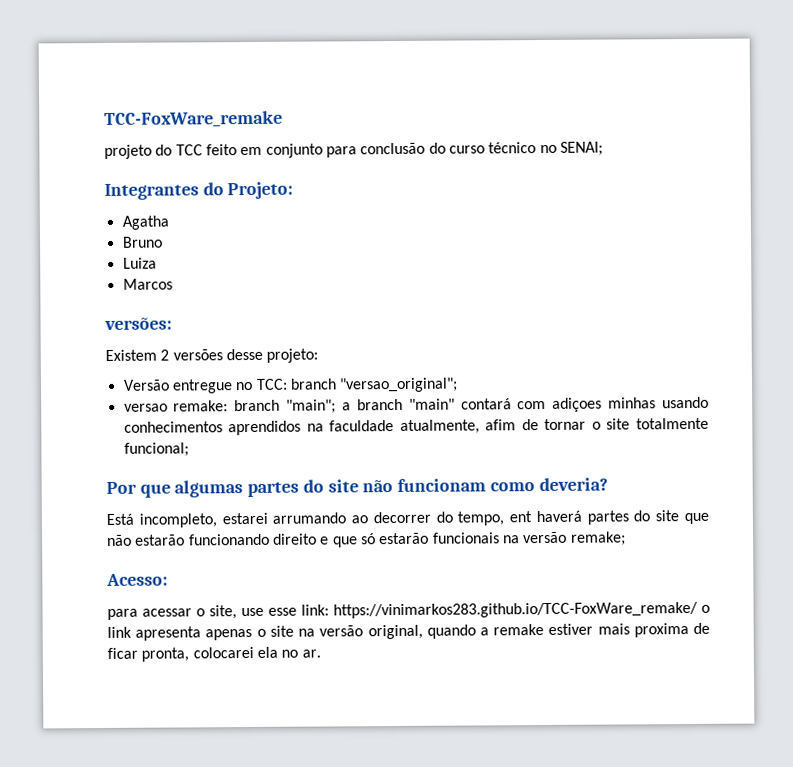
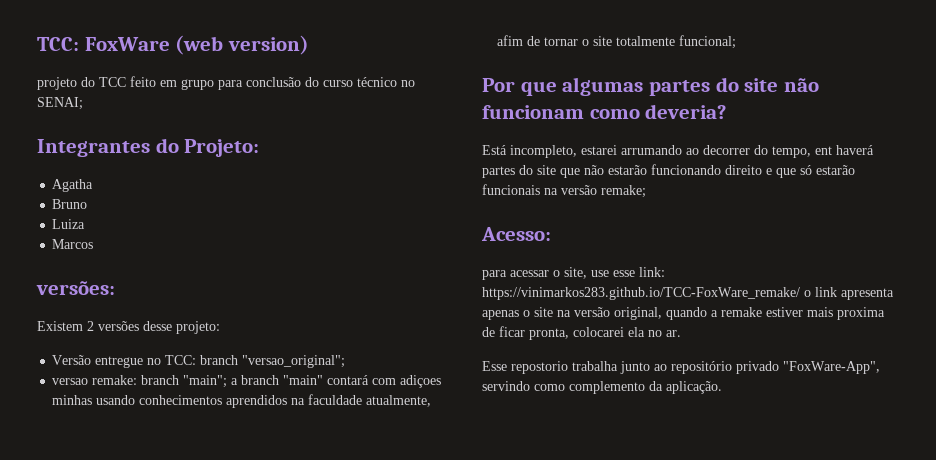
[104,110,283,128] TCC-FoxWare_remake -> [37,35,310,55] TCC: FoxWare (web version)
[265,143,323,158] conjunto -> [181,79,214,90] grupo
(321, 653) none -> [482,361,880,374] [482,381,722,394] // Esse repostorio trabalha junto ao repositório privado "FoxWare-App", servindo como complemento da aplicação.

